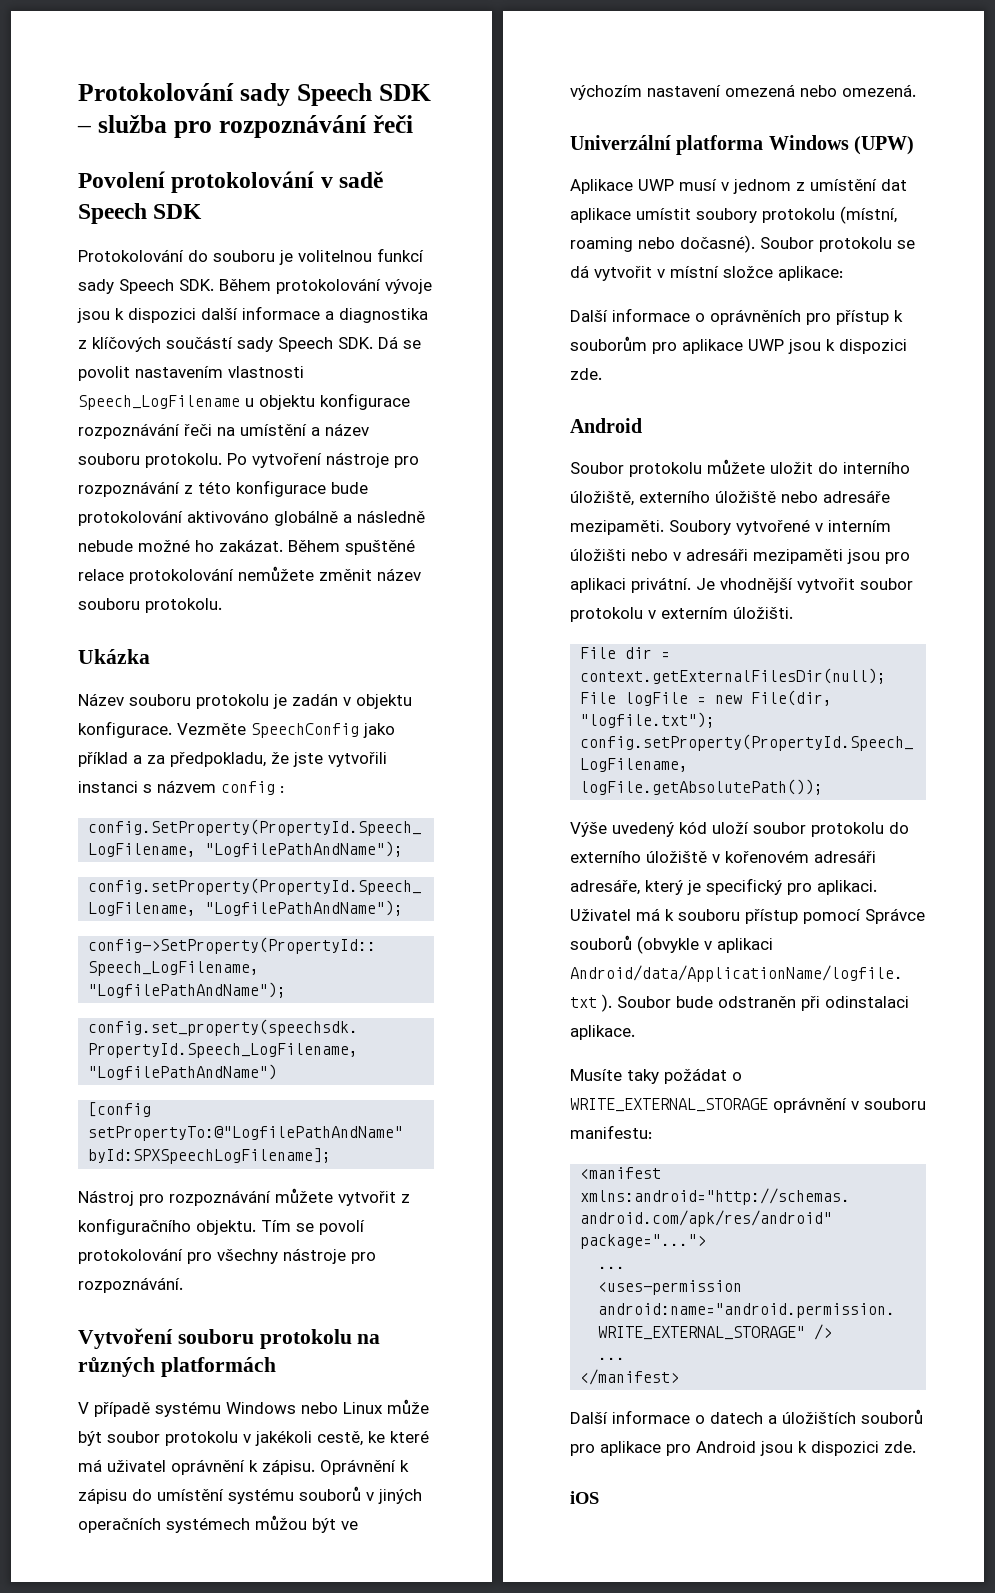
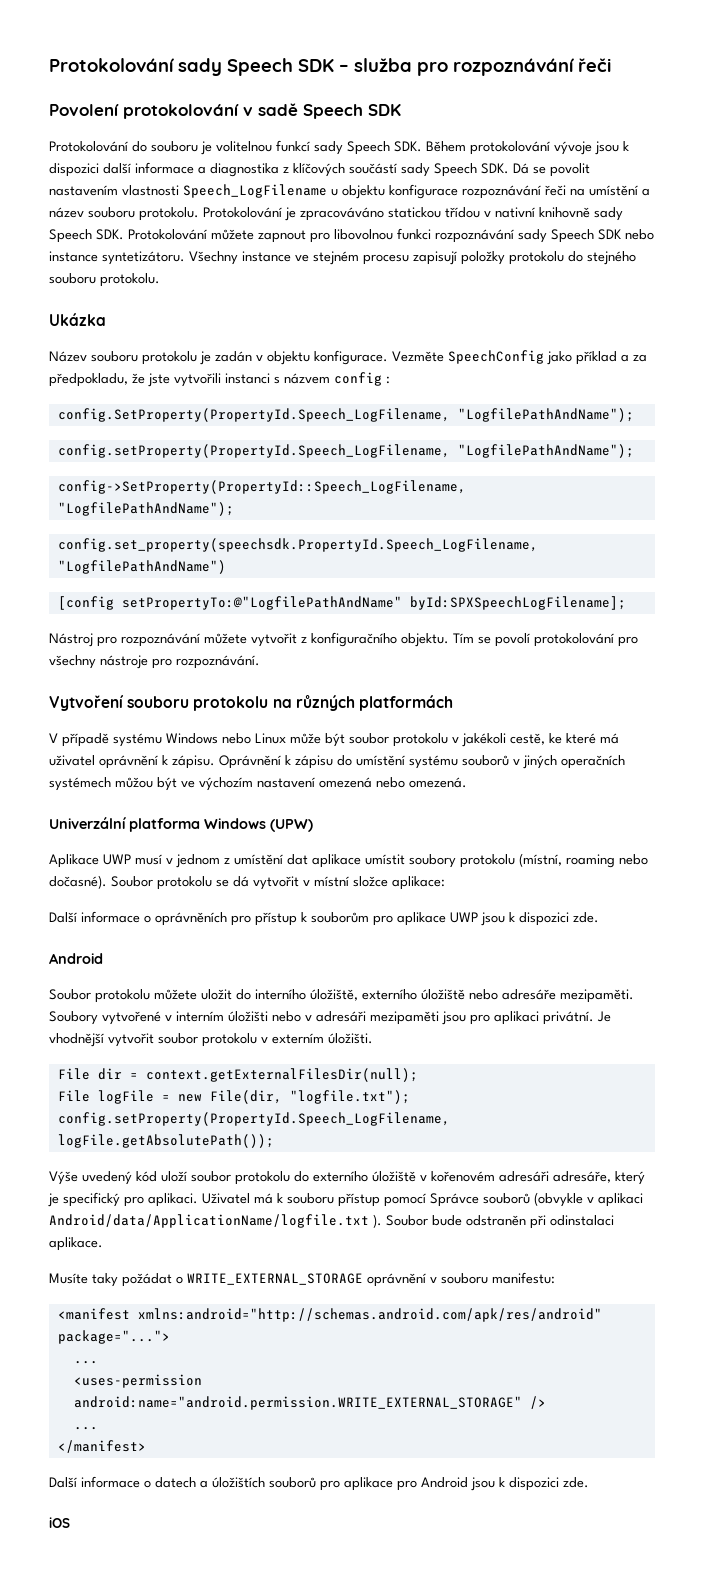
[227,452,419,468] [78,480,368,497] [78,510,425,526] [78,539,415,555] [78,566,421,584] Po vytvoření nástroje pro rozpoznávání z této konfigurace bude protokolování aktivováno globálně a následně nebude možné ho zakázat. Během spuštěné relace protokolování nemůžete změnit název -> [203,207,623,221] [49,228,654,243] [49,251,636,265] Protokolování je zpracováváno statickou třídou v nativní knihovně sady Speech SDK. Protokolování můžete zapnout pro libovolnou funkci rozpoznávání sady Speech SDK nebo instance syntetizátoru. Všechny instance ve stejném procesu zapisují položky protokolu do stejného

